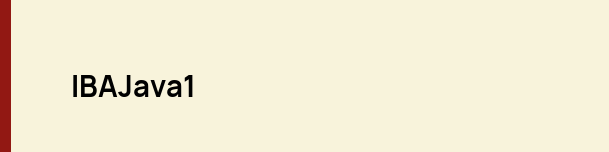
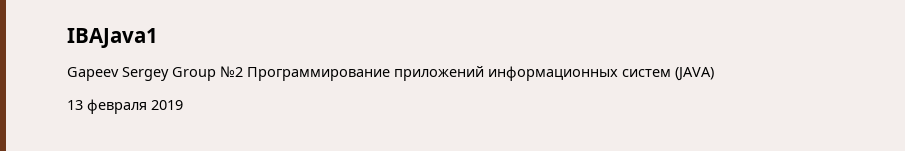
(196, 86) none -> [67,66,714,81] [67,99,183,114] // Gapeev Sergey Group №2 Программирование приложений информационных систем (JAVA) // 13 февраля 2019

